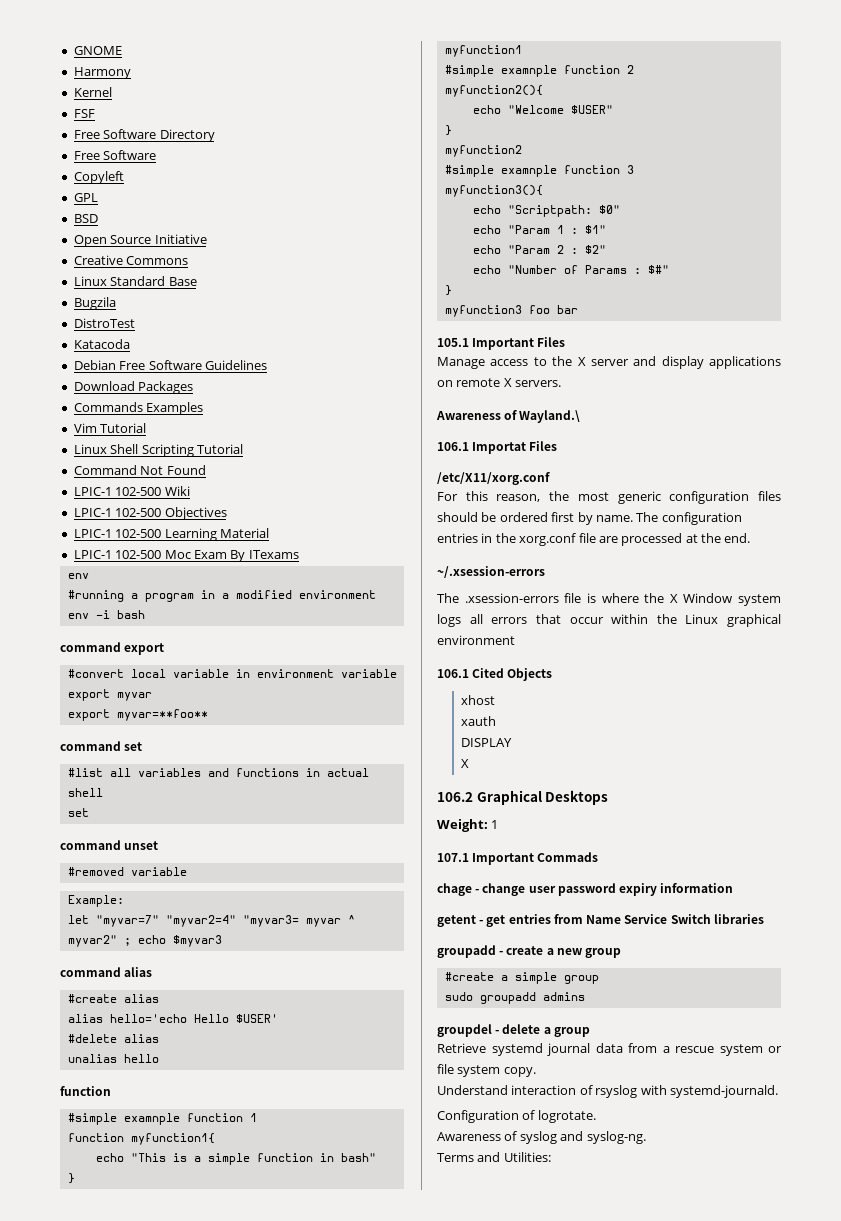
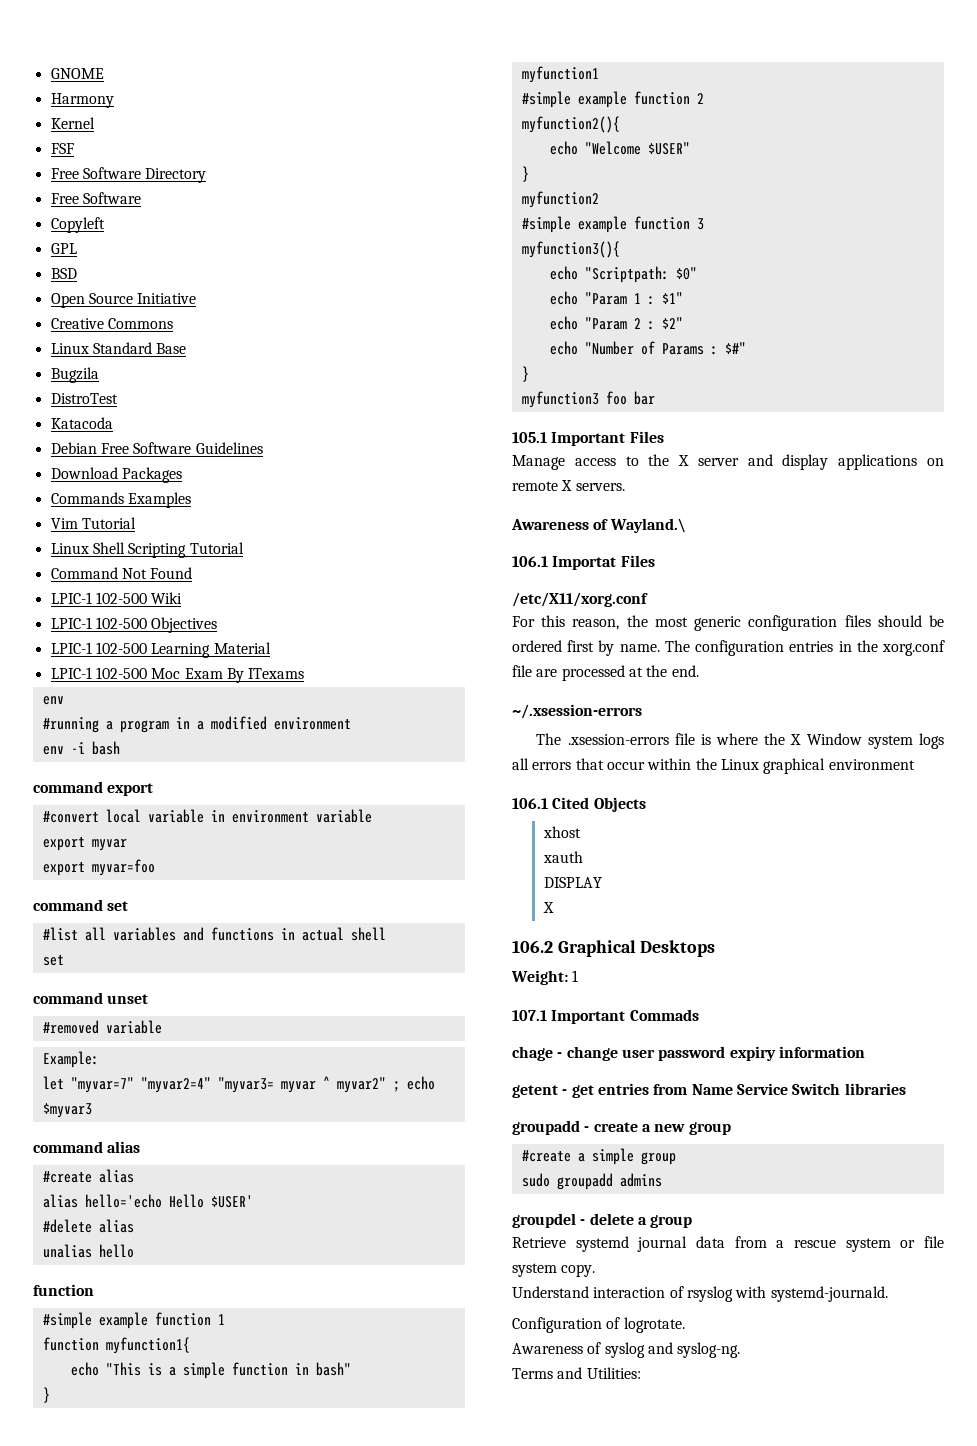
[116,709,208,721] myvar=**foo** -> [91,859,155,876] myvar=foo
[123,1113,180,1125] examnple -> [98,1312,148,1329] example
[500,65,557,77] examnple -> [577,91,627,108] example
[500,165,557,177] examnple -> [577,216,627,233] example

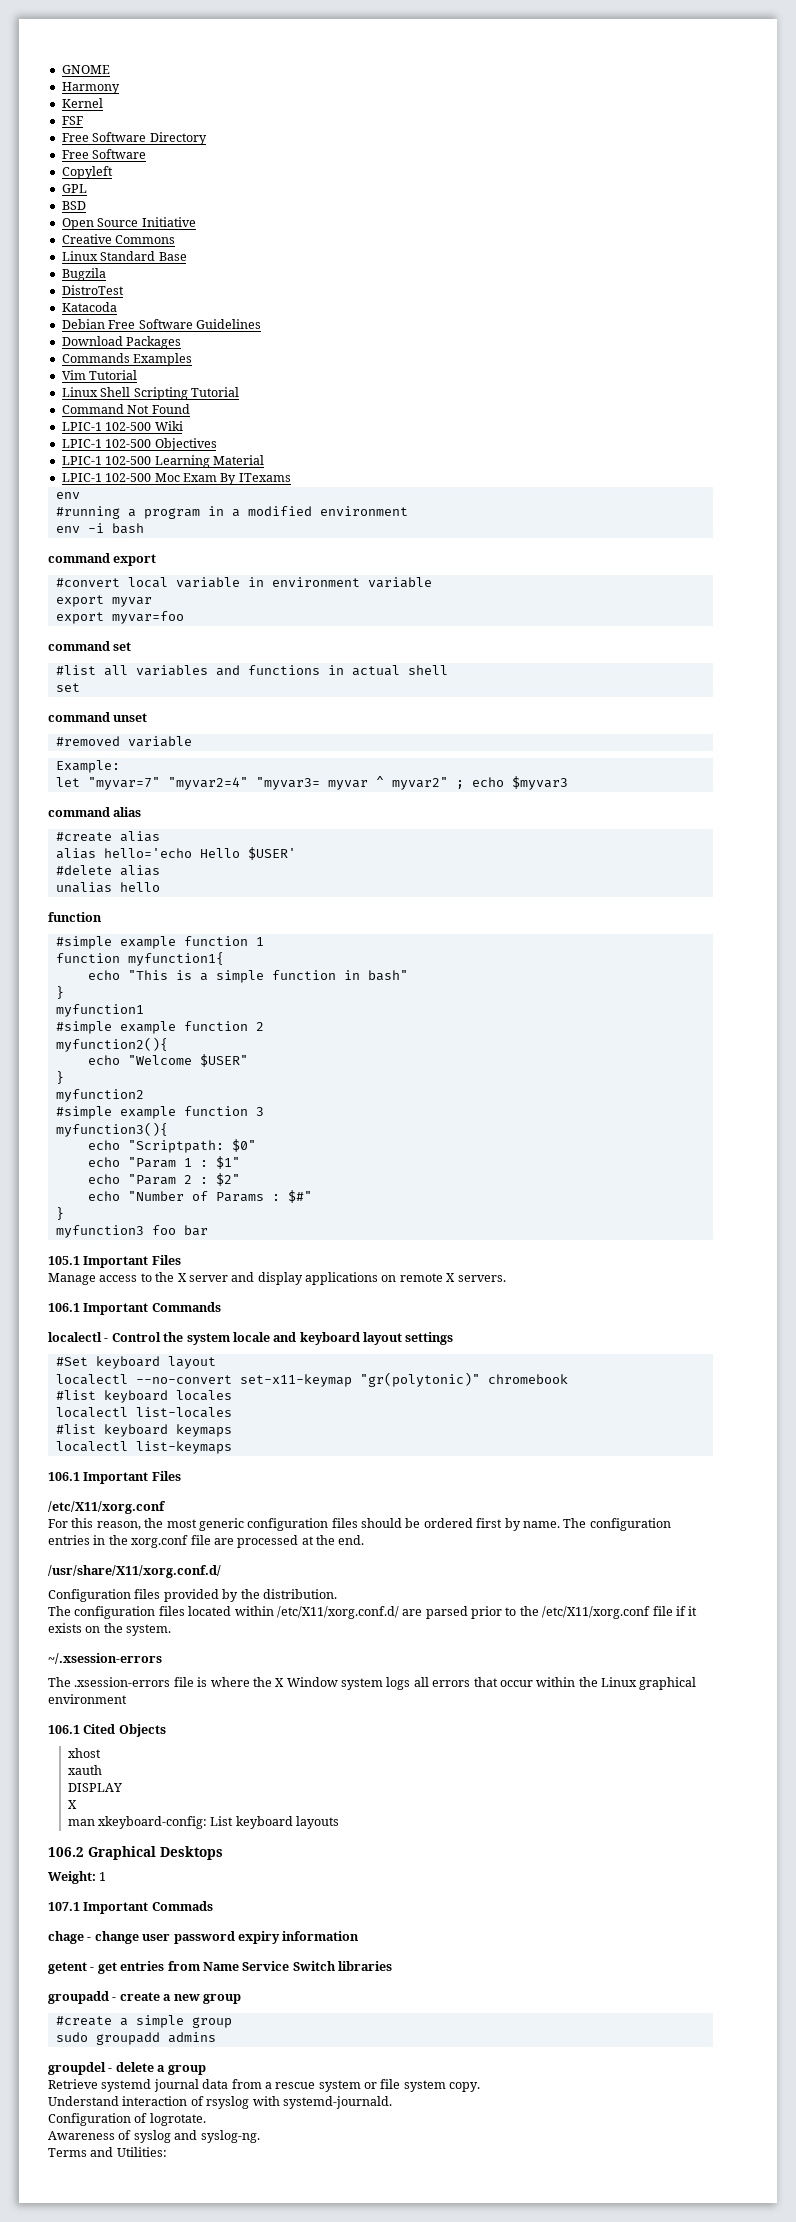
[511,518,686,533] [512,556,617,570] Awareness of Wayland.\ // 106.1 Importat -> [48,1302,221,1315] [48,1332,454,1345] [55,1356,216,1369] [55,1372,568,1387] [55,1390,232,1403] [55,1407,232,1418] [55,1424,232,1437] [55,1441,232,1454] [48,1472,149,1484] 106.1 Important Commands // localectl - Control the system locale and keyboard layout settings // #Set keyboard layout // localectl --no-convert set-x11-keymap "gr(polytonic)" chromebook // #list keyboard locales // localectl list-locales // #list keyboard keymaps // localectl list-keymaps // 106.1 Important
(699, 671) none -> [48,1565,221,1578] [48,1589,337,1602] [48,1606,698,1619] [48,1623,172,1636] // /usr/share/X11/xorg.conf.d/ // Configuration files provided by the distribution. // The configuration files located within /etc/X11/xorg.conf.d/ are parsed prior to the /etc/X11/xorg.conf file if it exists on the system.
(554, 907) none -> [67,1816,340,1829] // man xkeyboard-config: List keyboard layouts

